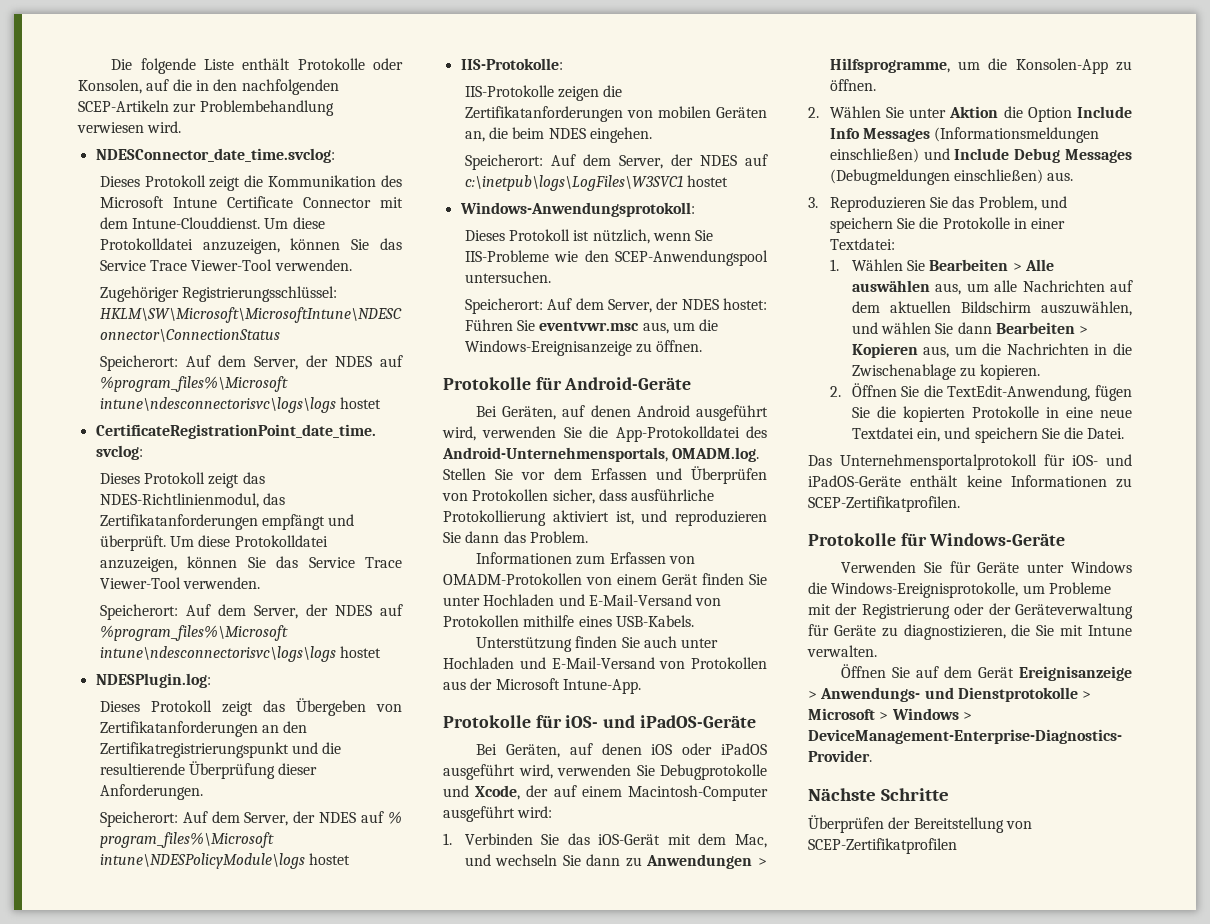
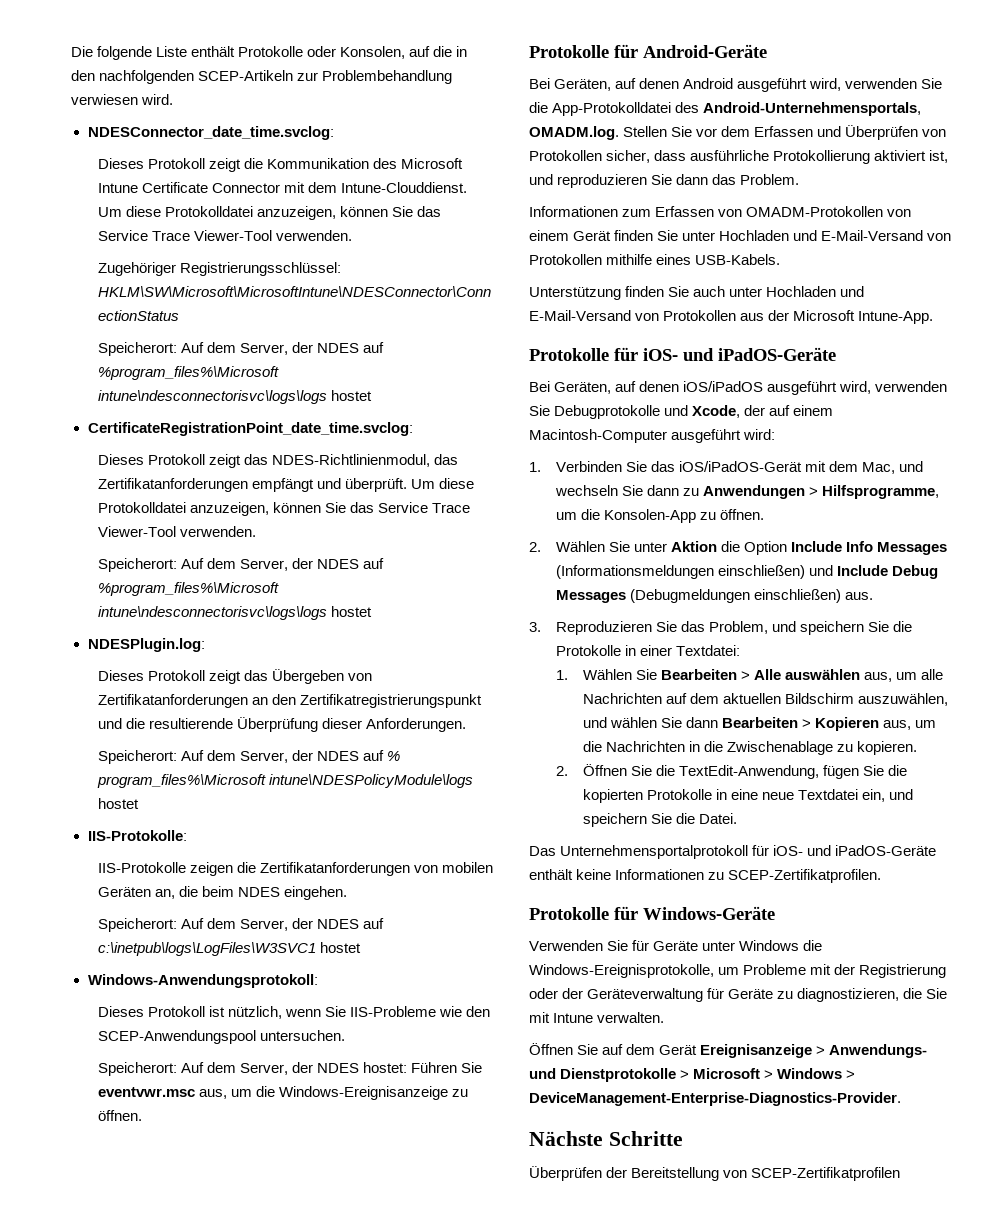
[651,743,767,755] iOS oder iPadOS -> [683,381,764,392] iOS/iPadOS
[598,834,661,845] iOS-Gerät -> [679,461,803,472] iOS/iPadOS-Gerät

